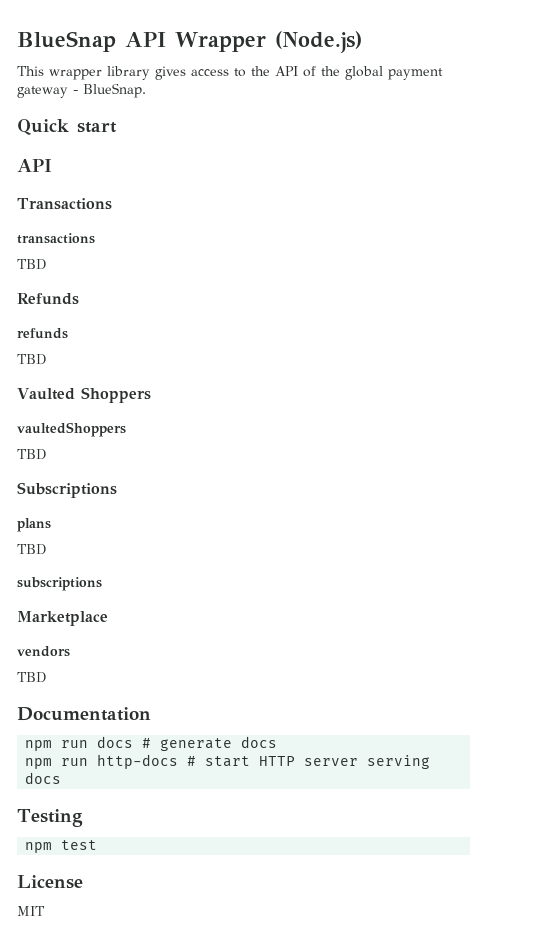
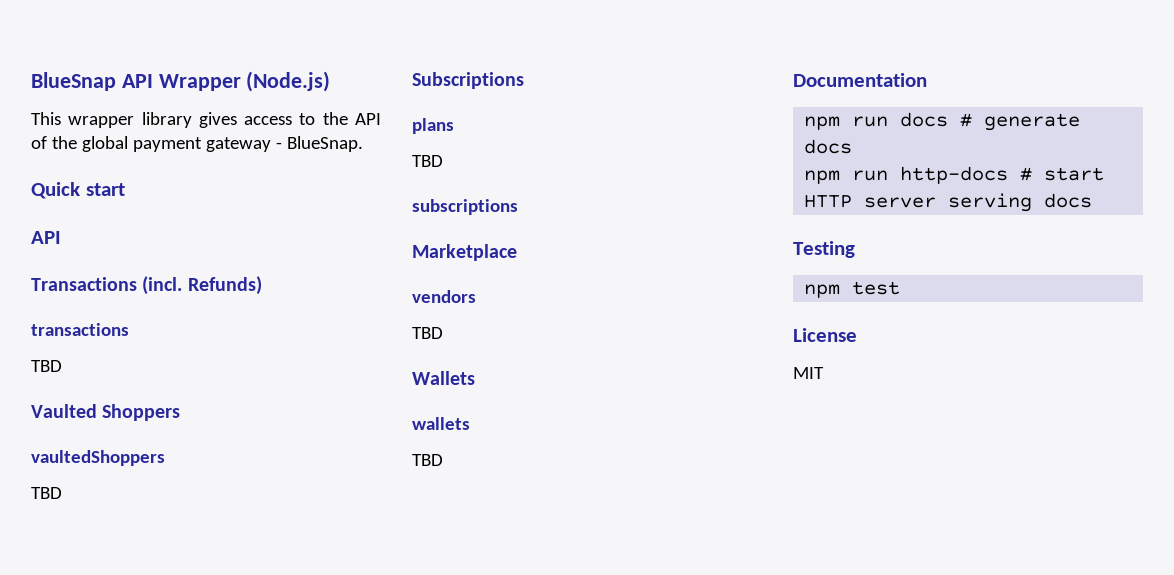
(112, 204) none -> [142,276,262,295] (incl. Refunds)
[17,293,79,305] [17,328,68,339] [17,354,47,365] // Refunds // refunds // TBD -> (62, 366) none
(47, 677) none -> [412,371,475,385] [412,417,470,430] [412,454,443,466] // Wallets // wallets // TBD

